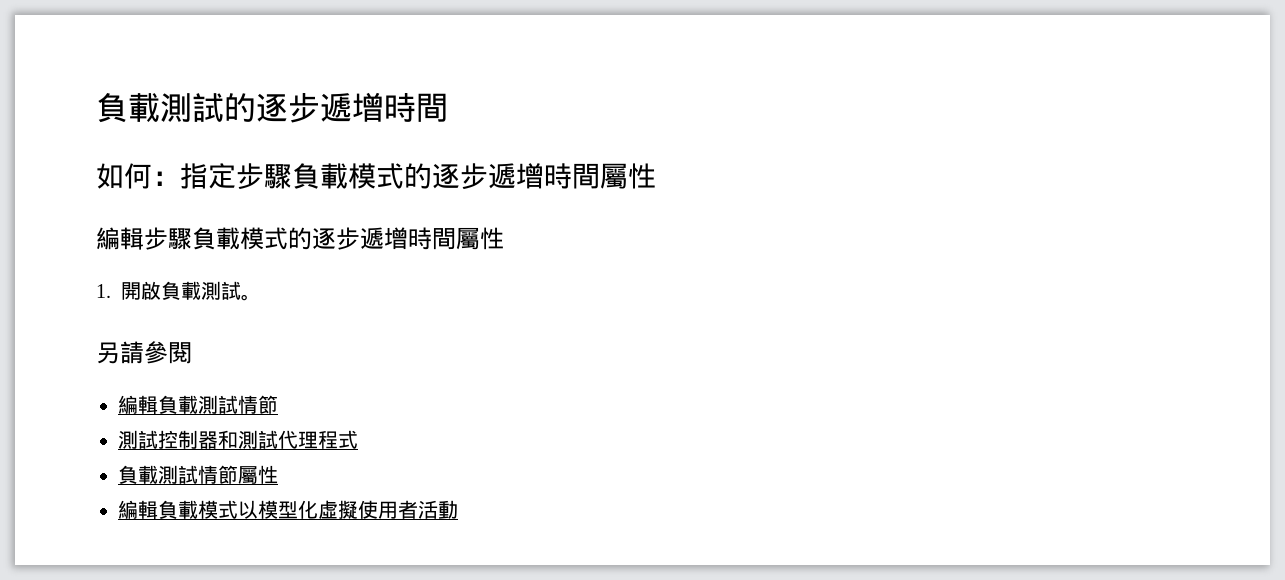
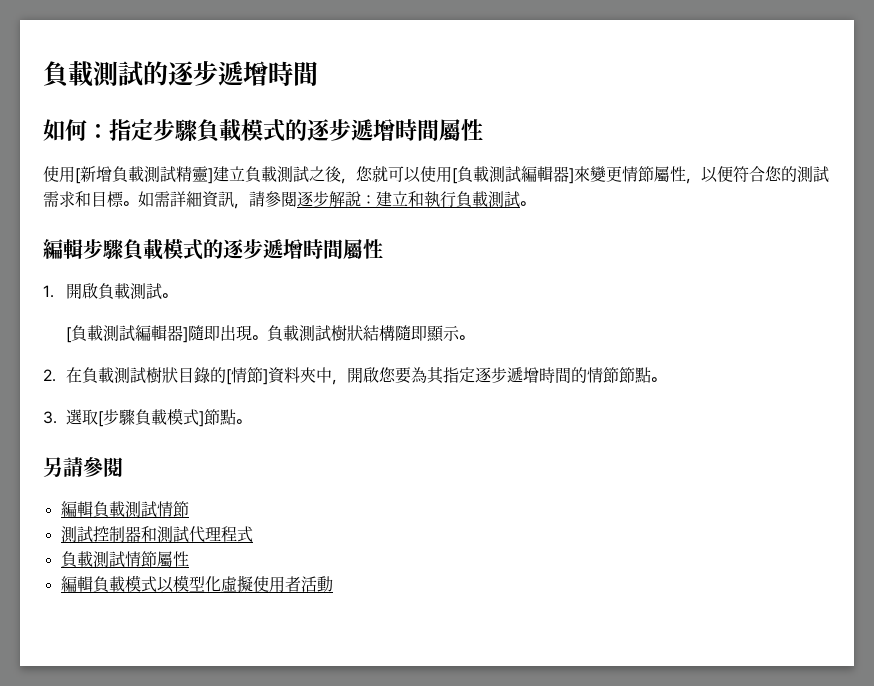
(656, 176) none -> [43,166,829,184] [43,191,535,209] // 使用[新增負載測試精靈]建立負載測試之後，您就可以使用[負載測試編輯器]來變更情節屬性，以便符合您的測試需求和目標。如需詳細資訊，請參閱逐步解說：建立和執行負載測試。
(261, 297) none -> [65,325,474,343] [43,367,666,385] [43,408,251,427] // [負載測試編輯器]隨即出現。負載測試樹狀結構隨即顯示。 // 2.在負載測試樹狀目錄的[情節]資料夾中，開啟您要為其指定逐步遞增時間的情節節點。 // 3.選取[步驟負載模式]節點。

